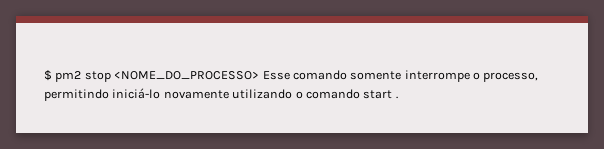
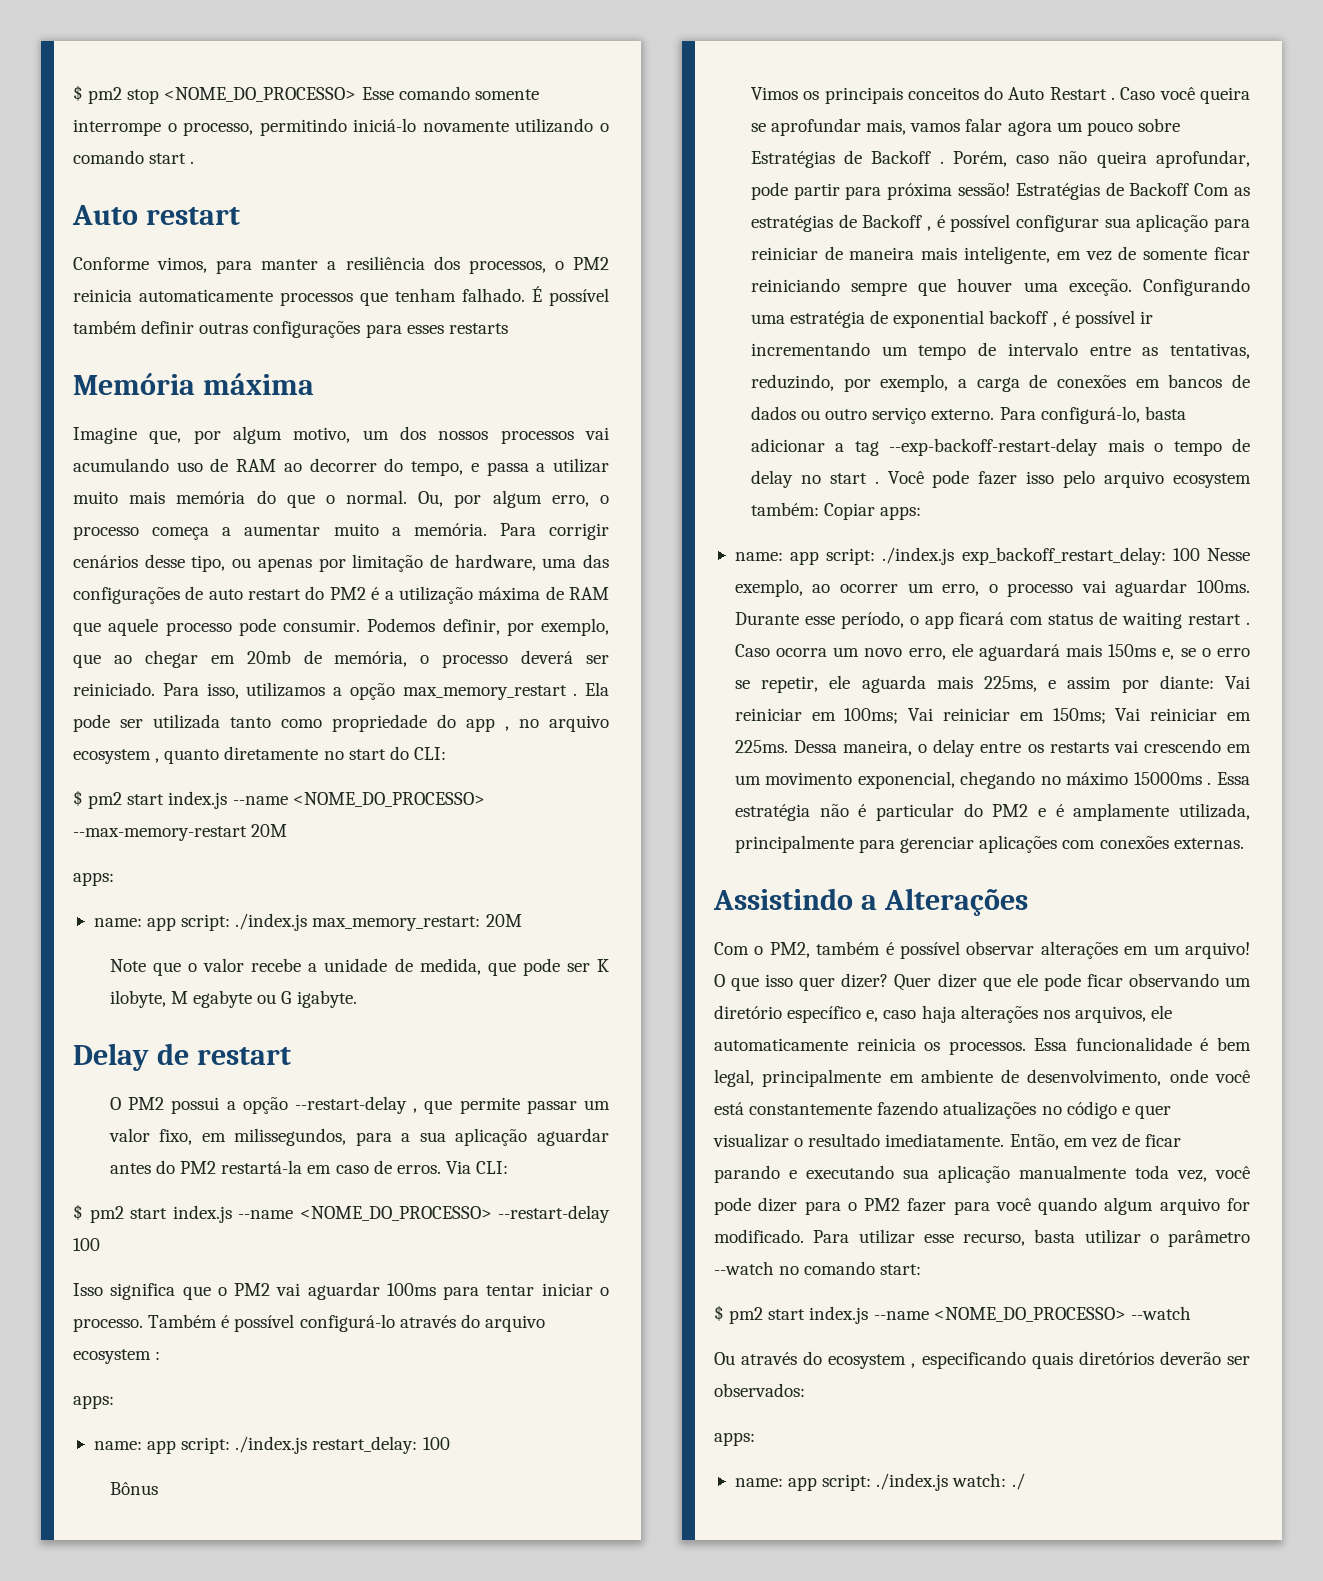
(398, 97) none -> [72,205,240,225] [73,256,609,274] [73,286,609,306] [73,320,508,338] [73,373,314,395] [73,426,609,444] [73,458,610,476] [73,490,609,508] [73,523,609,540] [73,554,609,572] [73,586,609,604] [73,618,609,636] [73,650,609,668] [73,682,609,700] [73,714,609,732] [73,746,446,764] [73,790,485,809] [73,824,288,841] [73,872,114,886] [93,913,522,931] [109,958,610,976] [109,990,357,1008] [73,1043,291,1071] [109,1096,610,1114] [108,1128,609,1146] [109,1160,509,1174] [73,1204,610,1223] [73,1238,100,1251] [73,1282,609,1300] [73,1314,545,1332] [73,1349,161,1364] [73,1395,114,1409] [93,1436,450,1454] [109,1482,158,1495] [750,86,1251,104] [750,118,1180,136] [750,150,1250,168] [750,182,1250,200] [750,214,1250,232] [750,246,1250,264] [750,278,1250,296] [750,310,1153,328] [750,342,1250,360] [750,374,1250,392] [750,406,1186,424] [750,438,1250,456] [750,470,1251,488] [750,502,922,520] [734,547,1250,565] [734,579,1250,597] [734,611,1250,629] [734,643,1250,661] [734,675,1250,693] [734,708,1251,724] [734,739,1251,757] [734,771,1250,789] [734,803,1250,821] [734,835,1244,853] [713,888,1028,916] [714,941,1250,959] [714,973,1251,991] [714,1005,1173,1023] [714,1037,1251,1055] [714,1069,1250,1087] [714,1101,1171,1119] [713,1133,1182,1150] [714,1165,1250,1183] [714,1197,1250,1215] [714,1229,1250,1247] [714,1261,922,1275] [714,1305,1191,1324] [714,1351,1250,1369] [714,1383,805,1397] [714,1432,755,1446] [734,1473,1025,1491] // Auto restart // Conforme vimos, para manter a resiliência dos processos, o PM2 reinicia automaticamente processos que tenham falhado. É possível também definir outras configurações para esses restarts // Memória máxima // Imagine que, por algum motivo, um dos nossos processos vai acumulando uso de RAM ao decorrer do tempo, e passa a utilizar muito mais memória do que o normal. Ou, por algum erro, o processo começa a aumentar muito a memória. Para corrigir cenários desse tipo, ou apenas por limitação de hardware, uma das configurações de auto restart do PM2 é a utilização máxima de RAM que aquele processo pode consumir. Podemos definir, por exemplo, que ao chegar em 20mb de memória, o processo deverá ser reiniciado. Para isso, utilizamos a opção max_memory_restart . Ela pode ser utilizada tanto como propriedade do app , no arquivo ecosystem , quanto diretamente no start do CLI: // $ pm2 start index.js --name <NOME_DO_PROCESSO> --max-memory-restart 20M // apps: // name: app script: ./index.js max_memory_restart: 20M // Note que o valor recebe a unidade de medida, que pode ser K ilobyte, M egabyte ou G igabyte. // Delay de restart // O PM2 possui a opção --restart-delay , que permite passar um valor fixo, em milissegundos, para a sua aplicação aguardar antes do PM2 restartá-la em caso de erros. Via CLI: // $ pm2 start index.js --name <NOME_DO_PROCESSO> --restart-delay 100 // Isso significa que o PM2 vai aguardar 100ms para tentar iniciar o processo. Também é possível configurá-lo através do arquivo ecosystem : // apps: // name: app script: ./index.js restart_delay: 100 // Bônus // Vimos os principais conceitos do Auto Restart . Caso você queira se aprofundar mais, vamos falar agora um pouco sobre Estratégias de Backoff . Porém, caso não queira aprofundar, pode partir para próxima sessão! Estratégias de Backoff Com as estratégias de Backoff , é possível configurar sua aplicação para reiniciar de maneira mais inteligente, em vez de somente ficar reiniciando sempre que houver uma exceção. Configurando uma estratégia de exponential backoff , é possível ir incrementando um tempo de intervalo entre as tentativas, reduzindo, por exemplo, a carga de conexões em bancos de dados ou outro serviço externo. Para configurá-lo, basta adicionar a tag --exp-backoff-restart-delay mais o tempo de delay no start . Você pode fazer isso pelo arquivo ecosystem também: Copiar apps: // name: app script: ./index.js exp_backoff_restart_delay: 100 Nesse exemplo, ao ocorrer um erro, o processo vai aguardar 100ms. Durante esse período, o app ficará com status de waiting restart . Caso ocorra um novo erro, ele aguardará mais 150ms e, se o erro se repetir, ele aguarda mais 225ms, e assim por diante: Vai reiniciar em 100ms; Vai reiniciar em 150ms; Vai reiniciar em 225ms. Dessa maneira, o delay entre os restarts vai crescendo em um movimento exponencial, chegando no máximo 15000ms . Essa estratégia não é particular do PM2 e é amplamente utilizada, principalmente para gerenciar aplicações com conexões externas. // Assistindo a Alterações // Com o PM2, também é possível observar alterações em um arquivo! O que isso quer dizer? Quer dizer que ele pode ficar observando um diretório específico e, caso haja alterações nos arquivos, ele automaticamente reinicia os processos. Essa funcionalidade é bem legal, principalmente em ambiente de desenvolvimento, onde você está constantemente fazendo atualizações no código e quer visualizar o resultado imediatamente. Então, em vez de ficar parando e executando sua aplicação manualmente toda vez, você pode dizer para o PM2 fazer para você quando algum arquivo for modificado. Para utilizar esse recurso, basta utilizar o parâmetro --watch no comando start: // $ pm2 start index.js --name <NOME_DO_PROCESSO> --watch // Ou através do ecosystem , especificando quais diretórios deverão ser observados: // apps: // name: app script: ./index.js watch: ./

